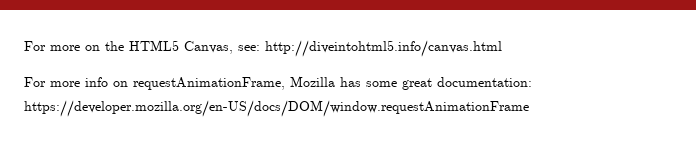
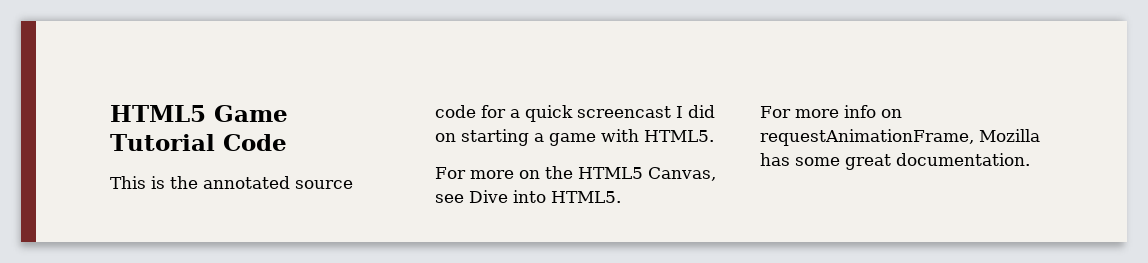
(24, 46) none -> [110,105,288,122] [110,134,287,151] [110,176,353,189] [435,105,715,122] [435,129,714,146] HTML5 Game Tutorial Code // This is the annotated source code for a quick screencast I did on starting a game with HTML5. //
[238,40,502,57] see: http://diveintohtml5.info/canvas.html -> [435,190,621,203] see Dive into HTML5.
[437,77,532,87] [24,100,529,117] documentation: https://developer.mozilla.org/en-US/docs/DOM/window.requestAnimationFrame -> [896,153,1030,166] documentation.

